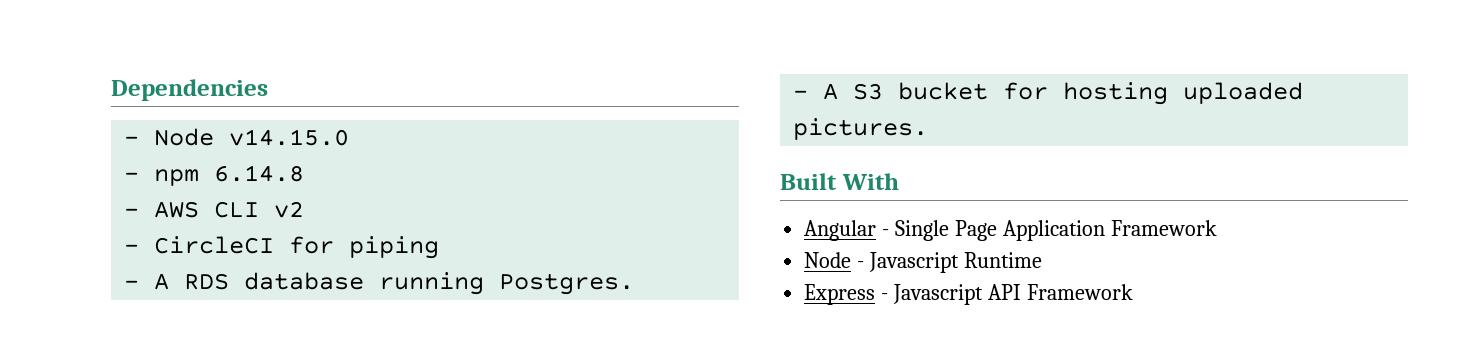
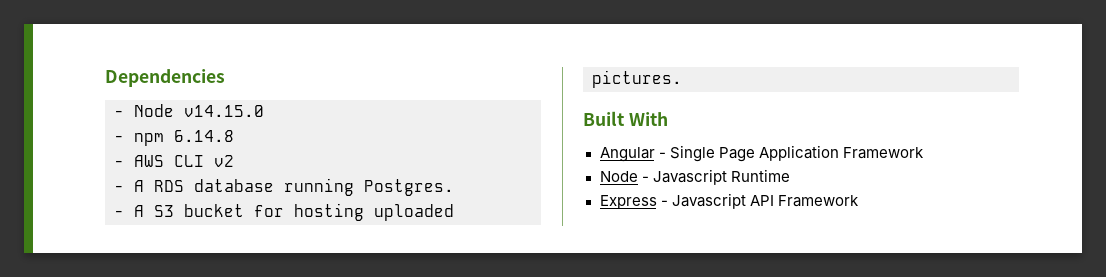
[124,236,440,259] // - CircleCI for piping -> (234, 161) none

